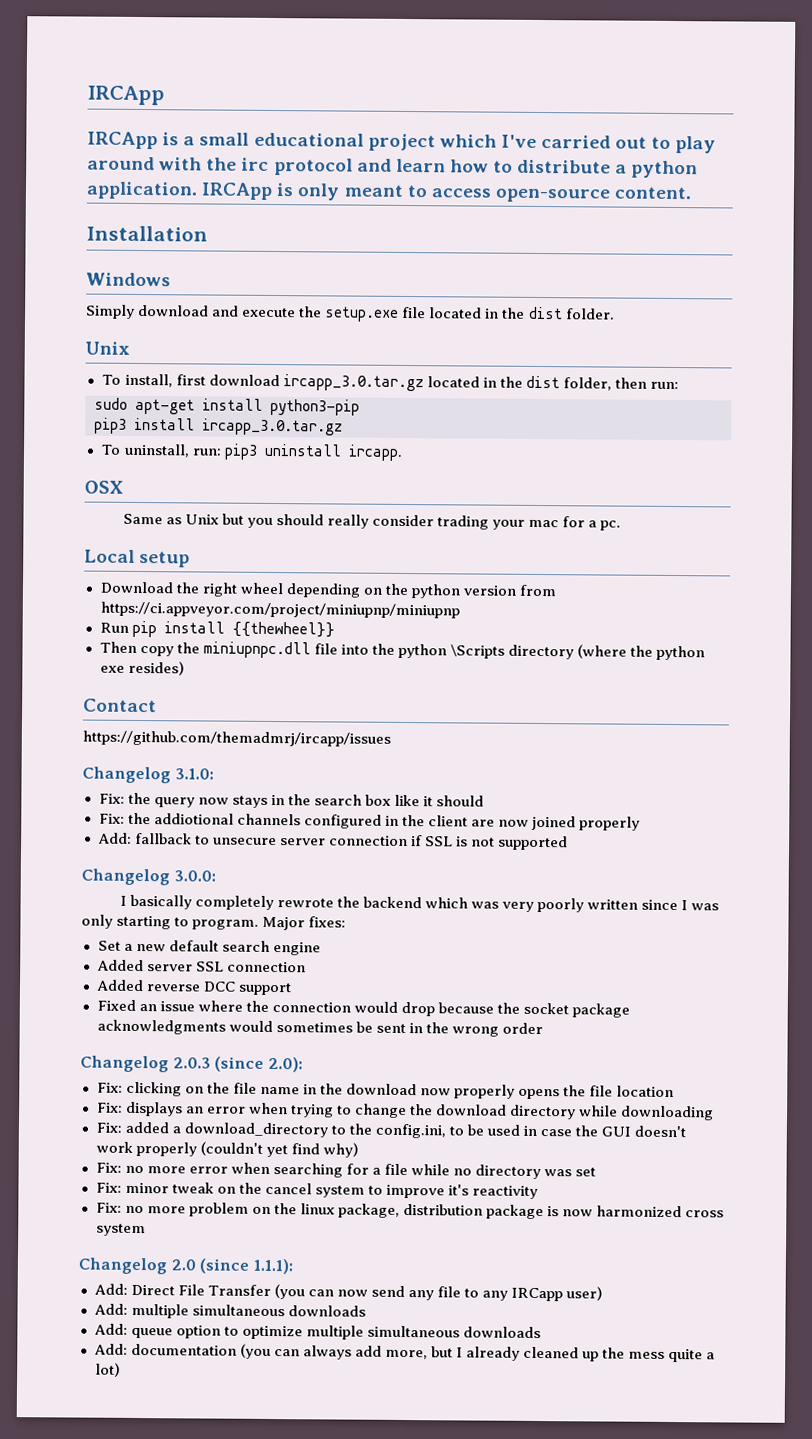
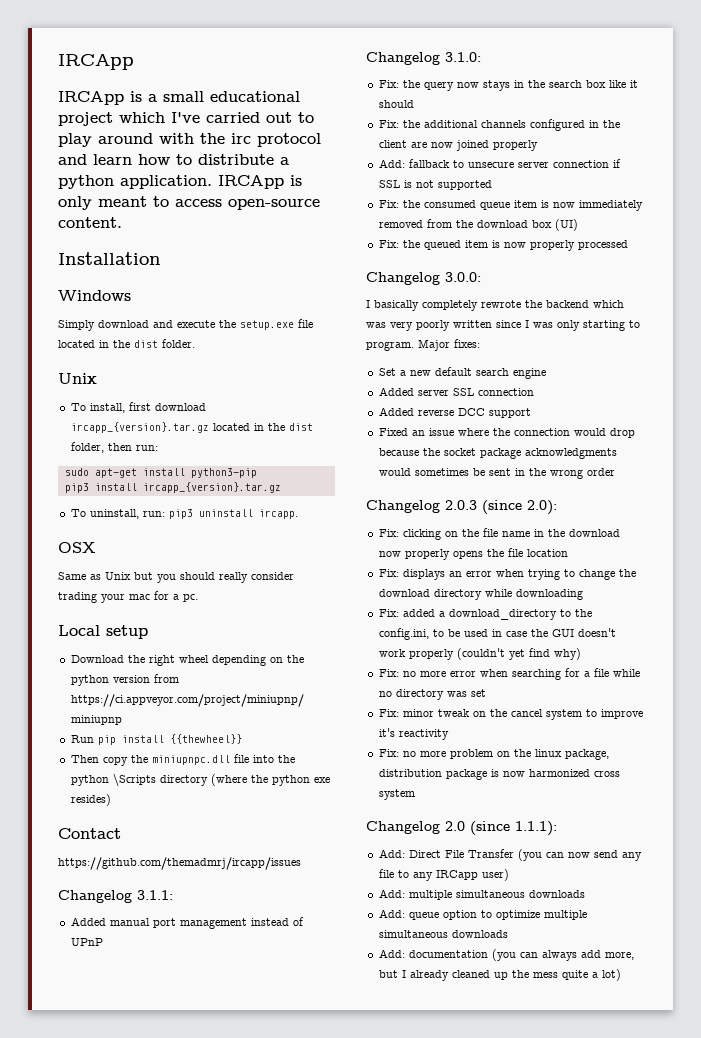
[282,374,424,392] ircapp_3.0.tar.gz -> [70,422,209,433] ircapp_{version}.tar.gz
[202,418,343,436] ircapp_3.0.tar.gz -> [142,482,281,493] ircapp_{version}.tar.gz
(391, 738) none -> [58,890,173,903] [70,917,304,929] [70,938,103,946] // Changelog 3.1.1: // Added manual port management instead of UPnP
[153,813,234,825] addiotional -> [423,120,478,128] additional
(568, 843) none -> [378,200,643,211] [378,219,578,231] [378,240,628,251] // Fix: the consumed queue item is now immediately removed from the download box (UI) // Fix: the queued item is now properly processed

